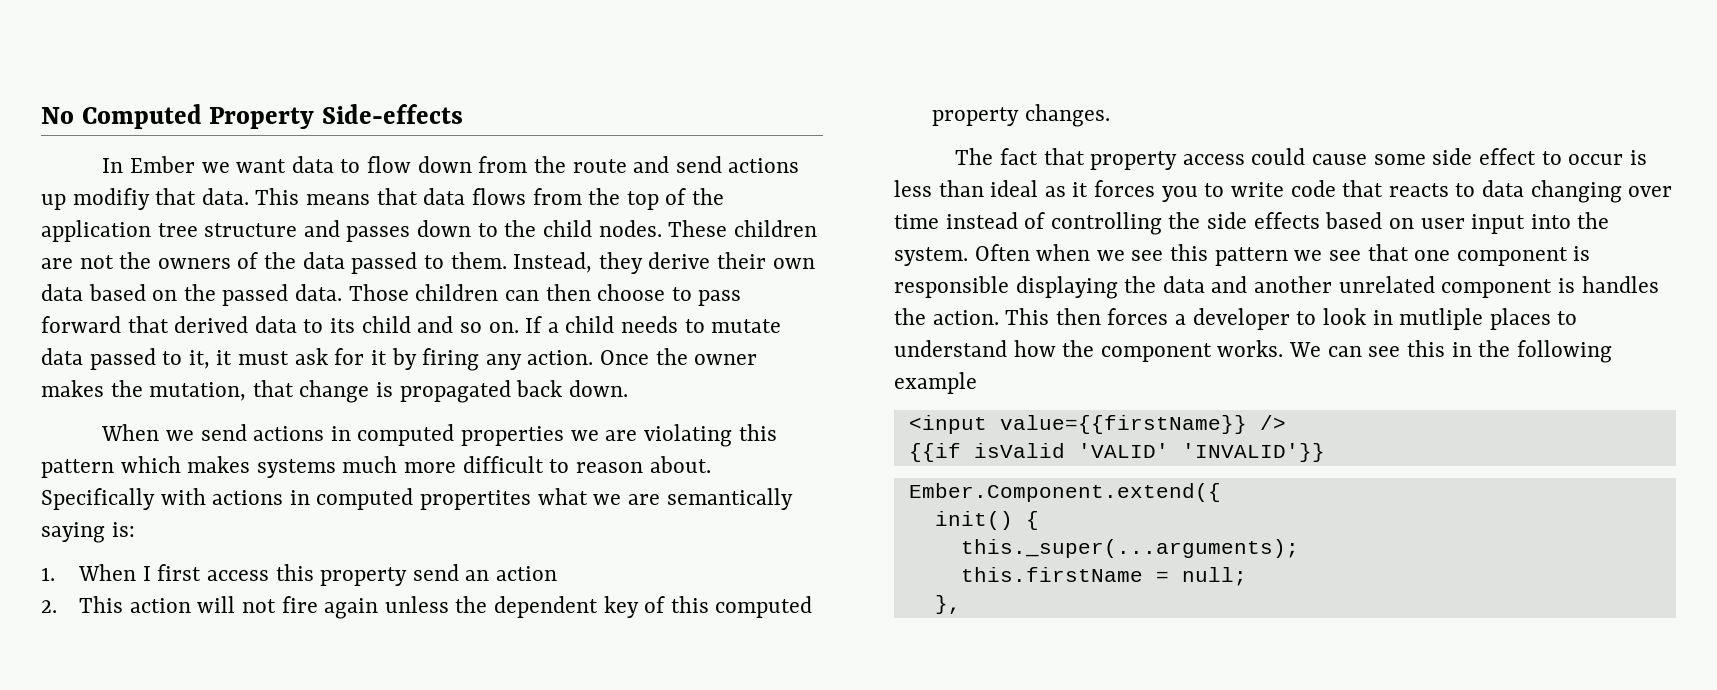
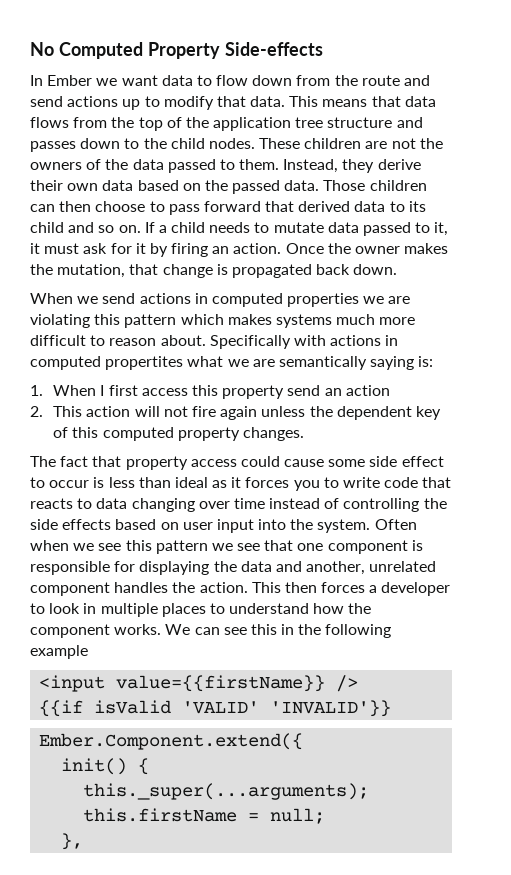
[72,188,150,210] modifiy -> [144,96,214,110] to modify
[485,354,522,370] any -> [212,246,230,254] an
(1009, 287) none -> [114,561,136,572] for
[1254,276,1333,293] another -> [306,561,366,575] another,
[1557,278,1575,293] is -> (110, 589) none
[1399,308,1484,330] mutliple -> [100,603,158,617] multiple

